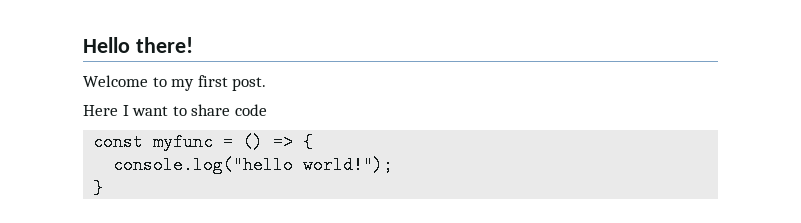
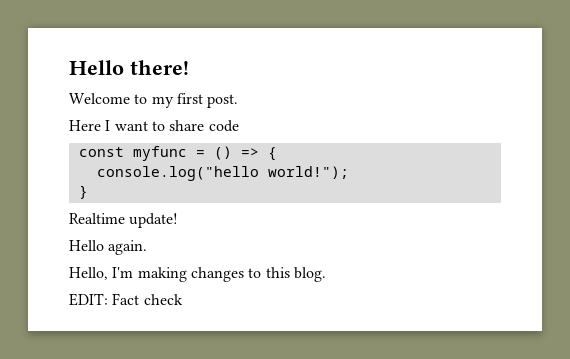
(104, 188) none -> [69,213,179,228] [69,240,148,255] [69,267,326,282] [69,293,183,306] // Realtime update! // Hello again. // Hello, I'm making changes to this blog. // EDIT: Fact check

